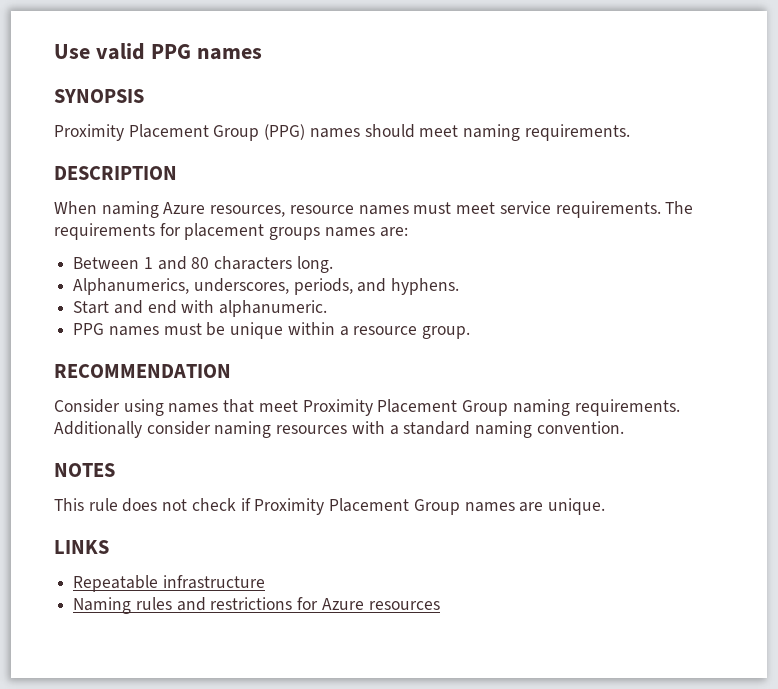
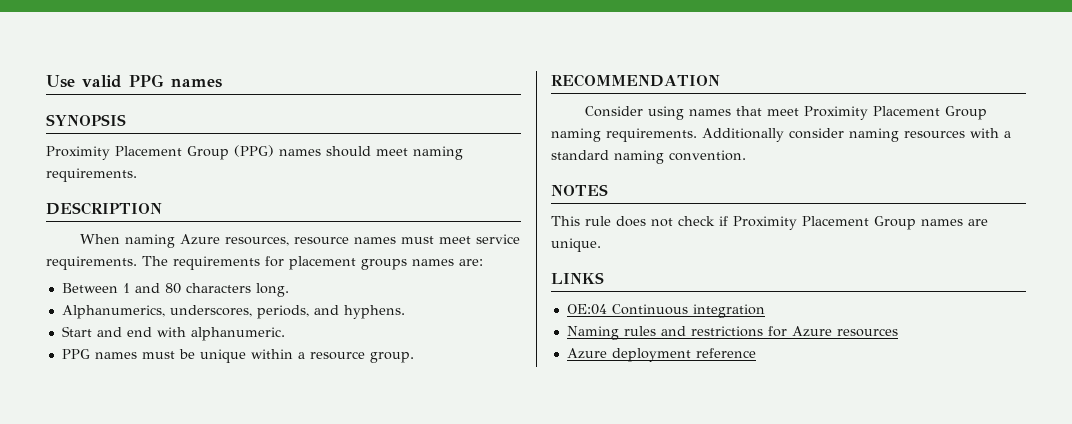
[73,575,265,592] Repeatable infrastructure -> [566,304,765,318] OE:04 Continuous integration
(440, 605) none -> [566,348,756,362] // Azure deployment reference

